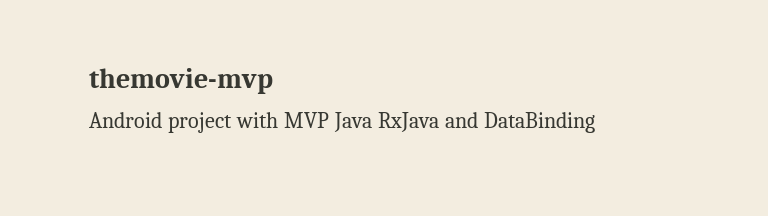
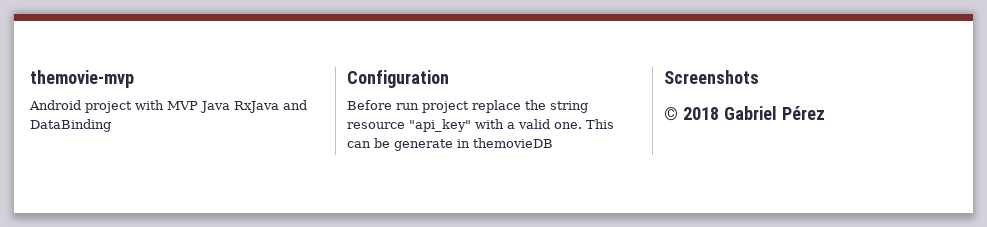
(595, 122) none -> [347,70,449,88] [347,100,588,113] [347,119,614,132] [347,138,553,151] [664,70,759,84] [664,106,825,121] // Configuration // Before run project replace the string resource "api_key" with a valid one. This can be generate in themovieDB // Screenshots // © 2018 Gabriel Pérez

